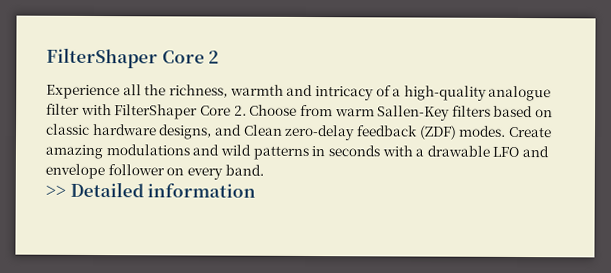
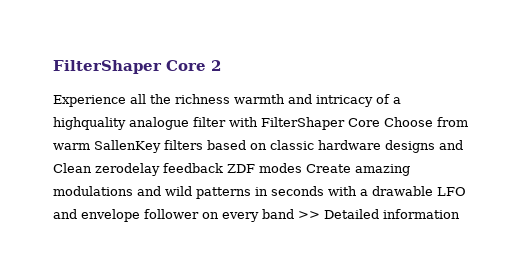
[168,84,228,98] richness, -> [175,94,230,104] richness
[403,85,487,101] high-quality -> [53,117,126,130] highquality
[233,105,247,116] 2. -> (380, 122) none
[377,105,451,121] Sallen-Key -> [94,140,161,153] SallenKey
[158,124,213,140] designs, -> [385,140,435,153] designs
[284,124,507,141] zero-delay feedback (ZDF) modes. -> [95,163,302,176] zerodelay feedback ZDF modes
[224,164,264,176] band. // -> [262,209,294,219] band

